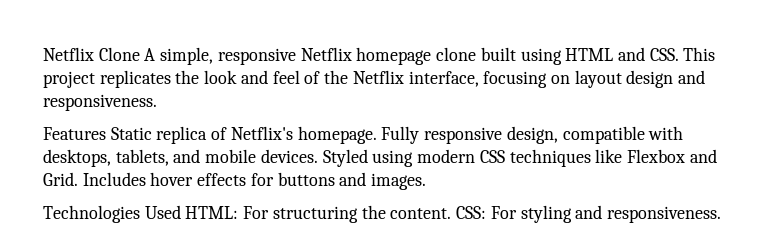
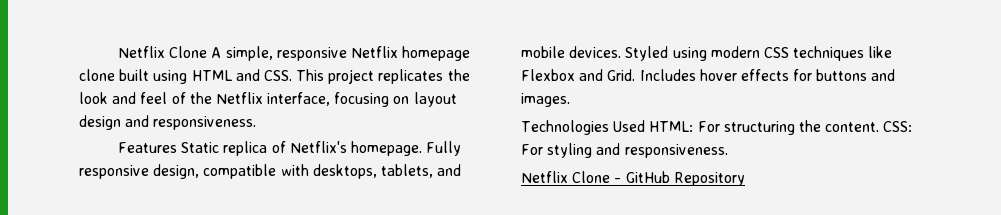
(721, 214) none -> [521,171,745,186] // Netflix Clone - GitHub Repository

